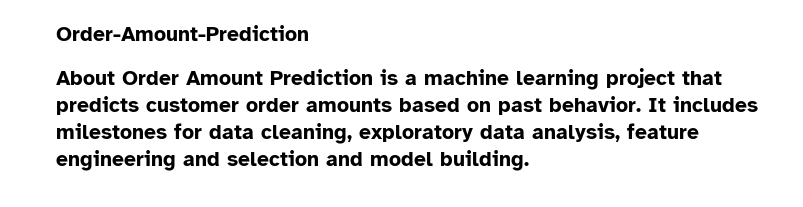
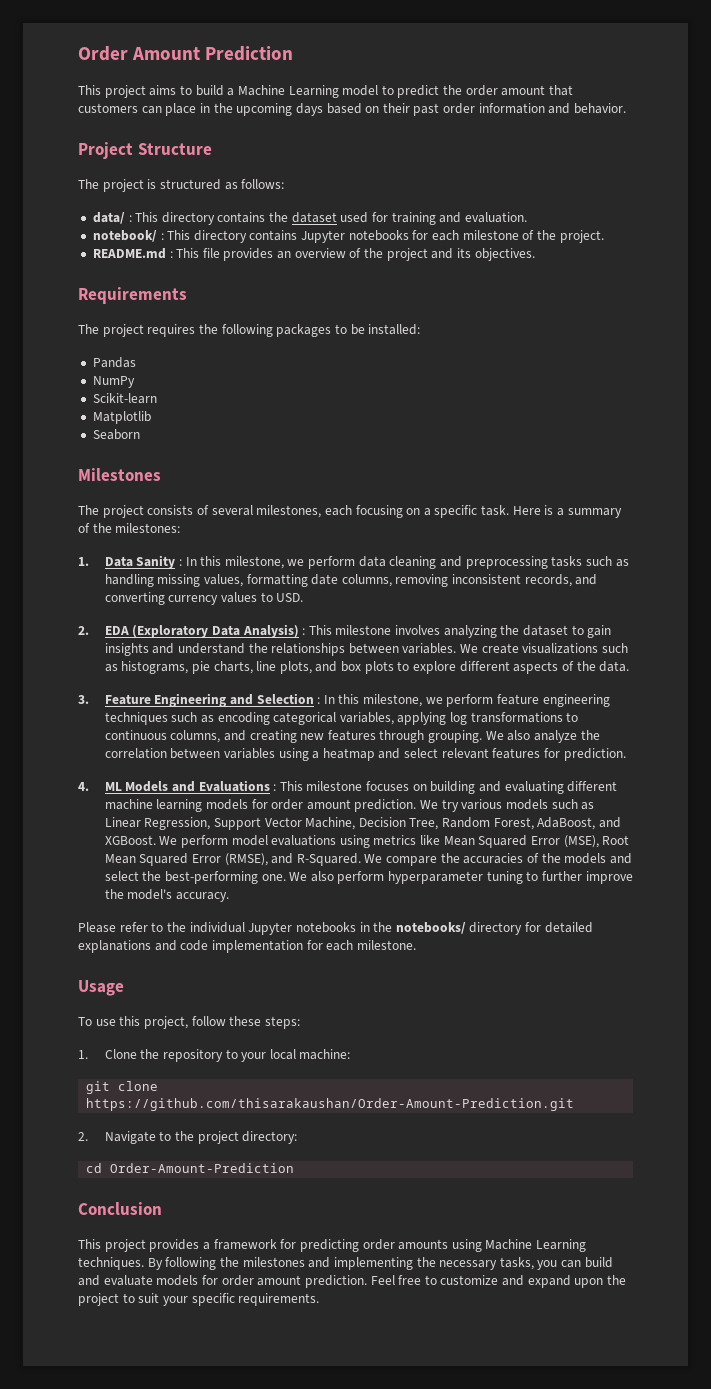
[56,25,309,41] [56,71,115,85] Order-Amount-Prediction // About -> (78, 53) none
[380,68,722,90] [56,96,758,115] [56,123,699,144] [56,150,529,171] is a machine learning project that predicts customer order amounts based on past behavior. It includes milestones for data cleaning, exploratory data analysis, feature engineering and selection and model building. -> [78,85,574,98] [78,103,627,116] [78,142,212,159] [78,179,285,192] [92,212,527,225] [92,230,604,243] [92,248,535,261] [78,287,187,304] [78,324,421,337] [92,357,136,368] [92,376,135,388] [92,393,157,404] [92,411,151,424] [92,429,140,440] [78,468,161,481] [78,505,622,518] [78,523,181,533] [78,555,629,569] [104,574,598,587] [104,592,304,605] [78,624,612,638] [104,643,629,656] [104,661,630,674] [78,693,610,707] [104,712,579,725] [104,730,600,743] [104,748,626,761] [78,780,618,794] [104,799,595,812] [104,817,622,830] [104,835,630,848] [104,853,632,866] [104,871,633,884] [104,889,229,902] [78,922,593,935] [78,940,416,953] [78,980,124,996] [78,1016,300,1029] [78,1049,351,1062] [86,1081,159,1094] [86,1098,575,1111] [78,1131,298,1144] [86,1163,295,1173] [78,1202,162,1215] [78,1239,587,1252] [78,1257,613,1270] [78,1275,627,1288] [78,1293,320,1306] // This project aims to build a Machine Learning model to predict the order amount that customers can place in the upcoming days based on their past order information and behavior. // Project Structure // The project is structured as follows: // data/ : This directory contains the dataset used for training and evaluation. // notebook/ : This directory contains Jupyter notebooks for each milestone of the project. // README.md : This file provides an overview of the project and its objectives. // Requirements // The project requires the following packages to be installed: // Pandas // NumPy // Scikit-learn // Matplotlib // Seaborn // Milestones // The project consists of several milestones, each focusing on a specific task. Here is a summary of the milestones: // 1. Data Sanity : In this milestone, we perform data cleaning and preprocessing tasks such as handling missing values, formatting date columns, removing inconsistent records, and converting currency values to USD. // 2. EDA (Exploratory Data Analysis) : This milestone involves analyzing the dataset to gain insights and understand the relationships between variables. We create visualizations such as histograms, pie charts, line plots, and box plots to explore different aspects of the data. // 3. Feature Engineering and Selection : In this milestone, we perform feature engineering techniques such as encoding categorical variables, applying log transformations to continuous columns, and creating new features through grouping. We also analyze the correlation between variables using a heatmap and select relevant features for prediction. // 4. ML Models and Evaluations : This milestone focuses on building and evaluating different machine learning models for order amount prediction. We try various models such as Linear Regression, Support Vector Machine, Decision Tree, Random Forest, AdaBoost, and XGBoost. We perform model evaluations using metrics like Mean Squared Error (MSE), Root Mean Squared Error (RMSE), and R-Squared. We compare the accuracies of the models and select the best-performing one. We also perform hyperparameter tuning to further improve the model's accuracy. // Please refer to the individual Jupyter notebooks in the notebooks/ directory for detailed explanations and code implementation for each milestone. // Usage // To use this project, follow these steps: // 1. Clone the repository to your local machine: // git clone https://github.com/thisarakaushan/Order-Amount-Prediction.git // 2. Navigate to the project directory: // cd Order-Amount-Prediction // Conclusion // This project provides a framework for predicting order amounts using Machine Learning techniques. By following the milestones and implementing the necessary tasks, you can build and evaluate models for order amount prediction. Feel free to customize and expand upon the project to suit your specific requirements.

